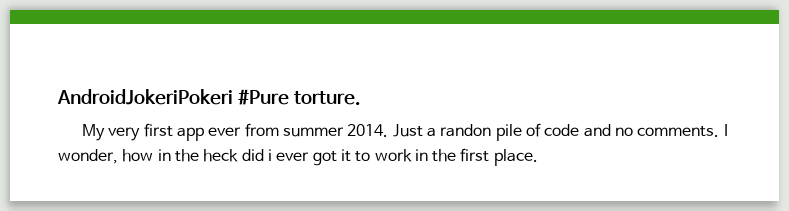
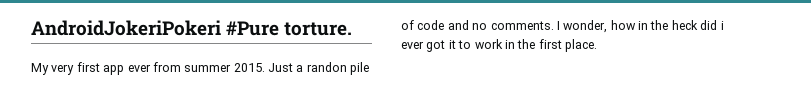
[347,124,389,137] 2014. -> [233,63,265,72] 2015.

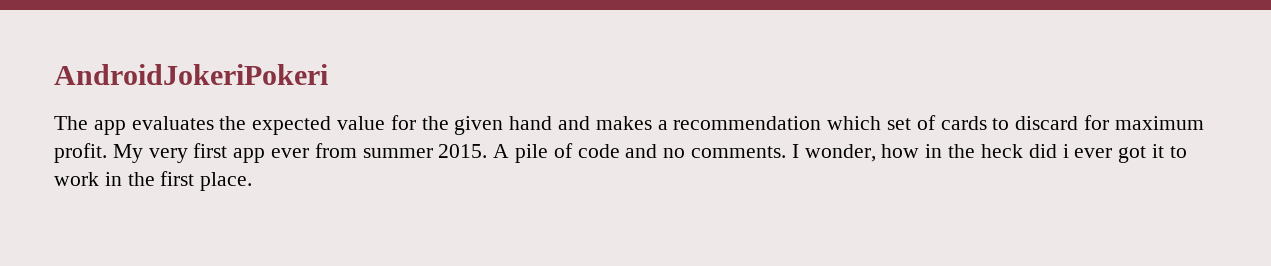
[226,21,353,36] #Pure torture. // -> [54,115,1204,135] [54,143,107,163] // The app evaluates the expected value for the given hand and makes a recommendation which set of cards to discard for maximum profit.
[268,62,347,72] Just a randon -> [493,144,510,158] A

